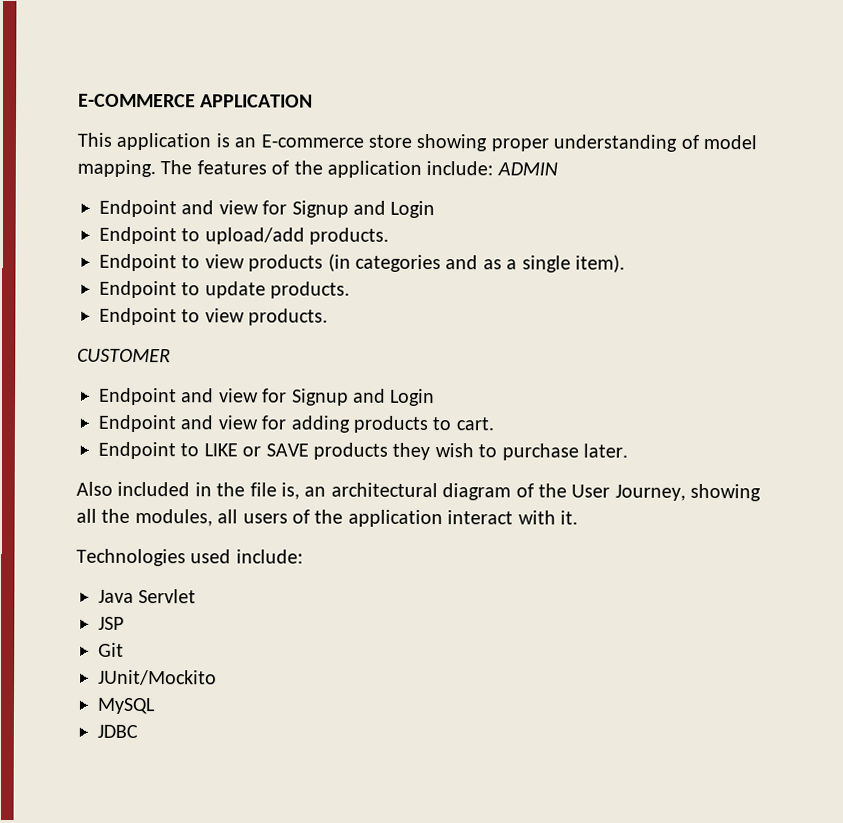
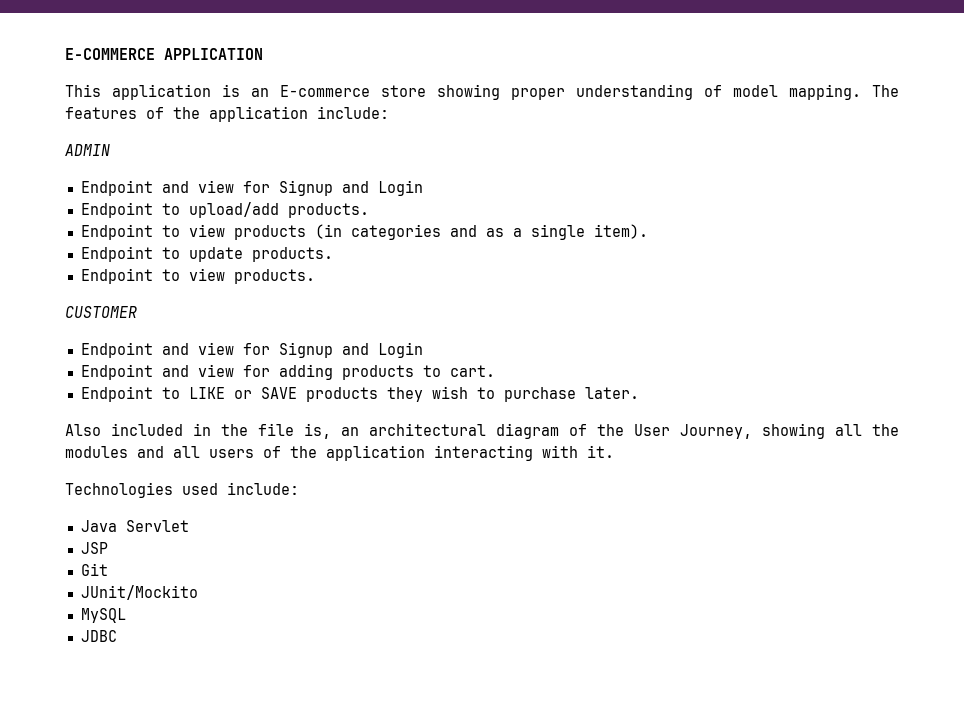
(494, 168) none -> (389, 112) //
[134,508,213,527] modules, -> [65,446,164,458] modules and
[447,510,514,525] interact -> [434,445,533,461] interacting

